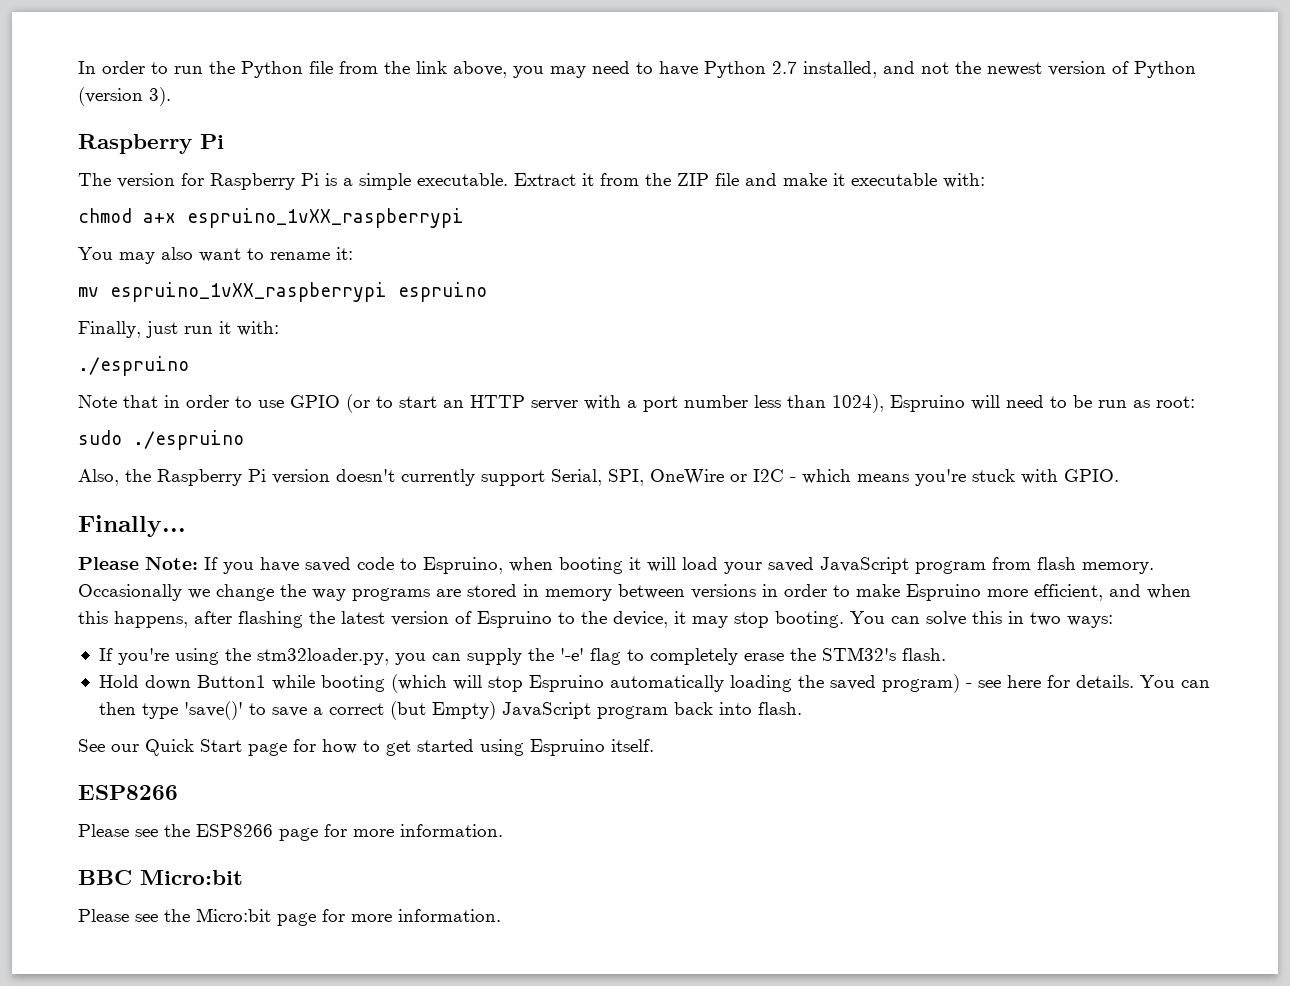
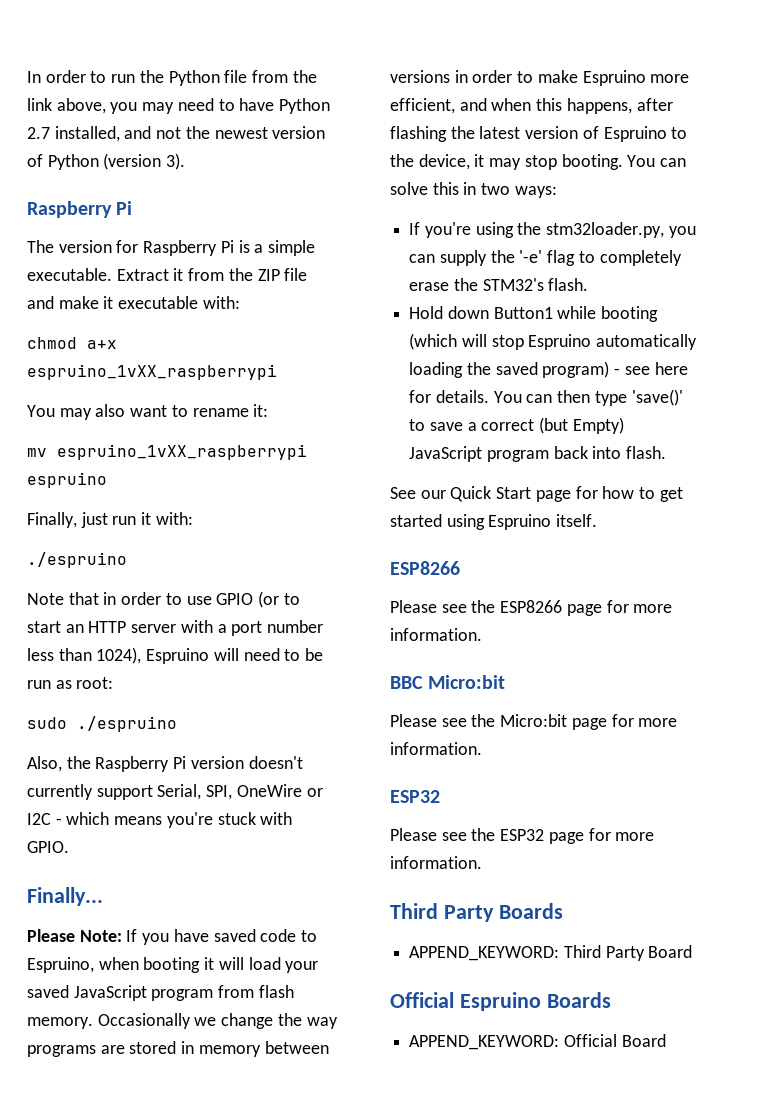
(501, 915) none -> [390,790,440,803] [390,828,655,844] [390,856,482,869] [390,903,563,922] [409,945,693,961] [390,992,611,1011] [409,1034,666,1050] // ESP32 // Please see the ESP32 page for more information. // Third Party Boards // APPEND_KEYWORD: Third Party Board // Official Espruino Boards // APPEND_KEYWORD: Official Board

